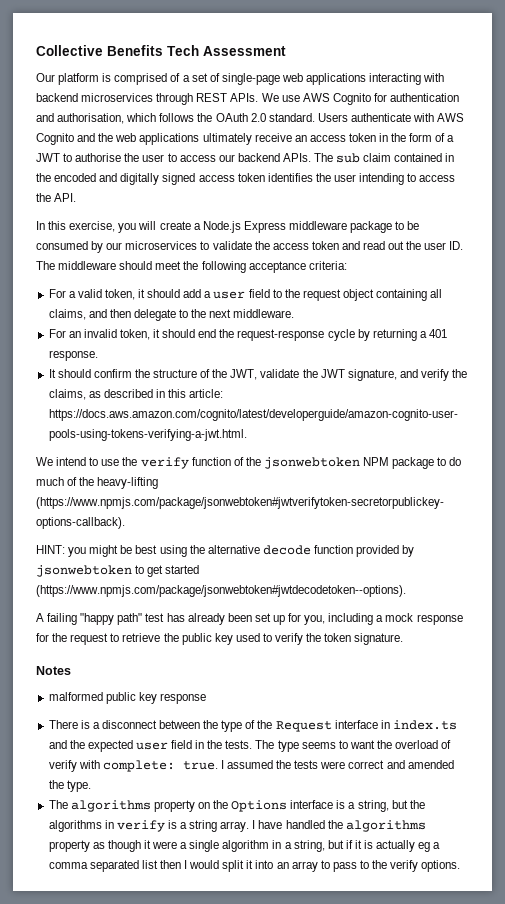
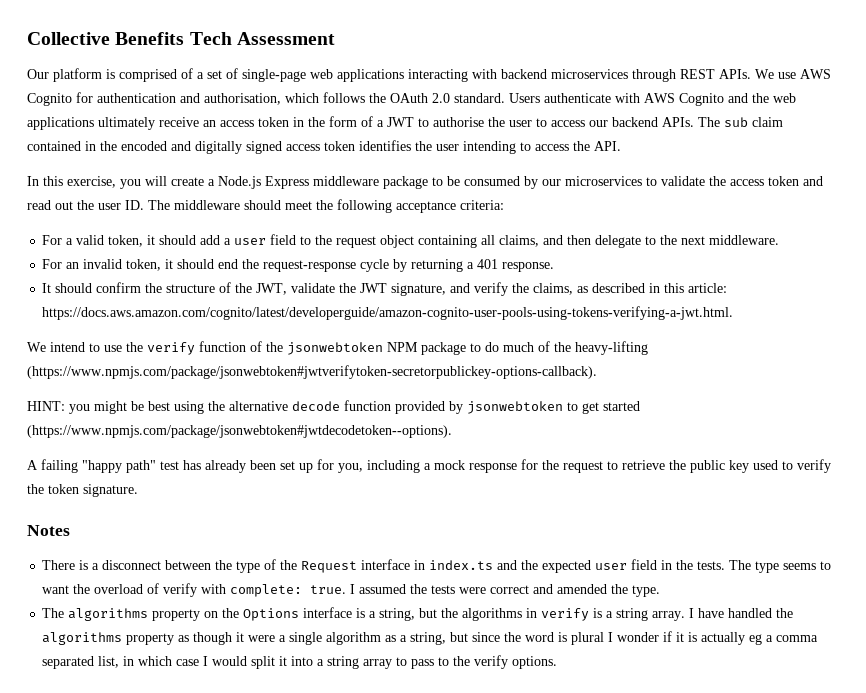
[48,692,206,704] // malformed public key response -> (70, 530) none
[272,840,344,852] in a string, but -> [385,632,660,645] as a string, but since the word is plural I wonder
[141,860,181,869] list then -> [98,656,200,668] list, in which case
[276,862,289,869] an -> [317,656,360,669] a string

